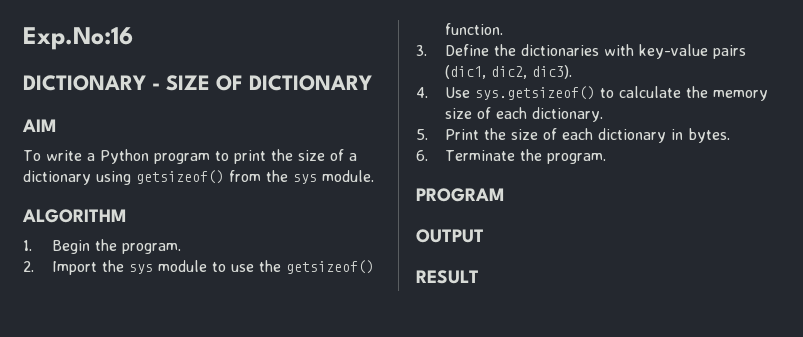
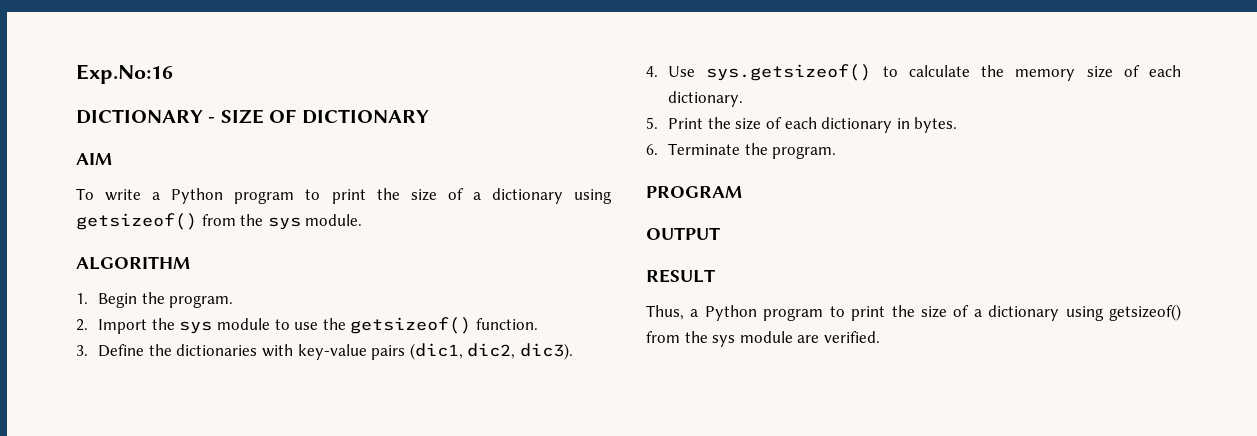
(479, 277) none -> [646,304,1181,321] [646,331,880,347] // Thus, a Python program to print the size of a dictionary using getsizeof() from the sys module are verified.

